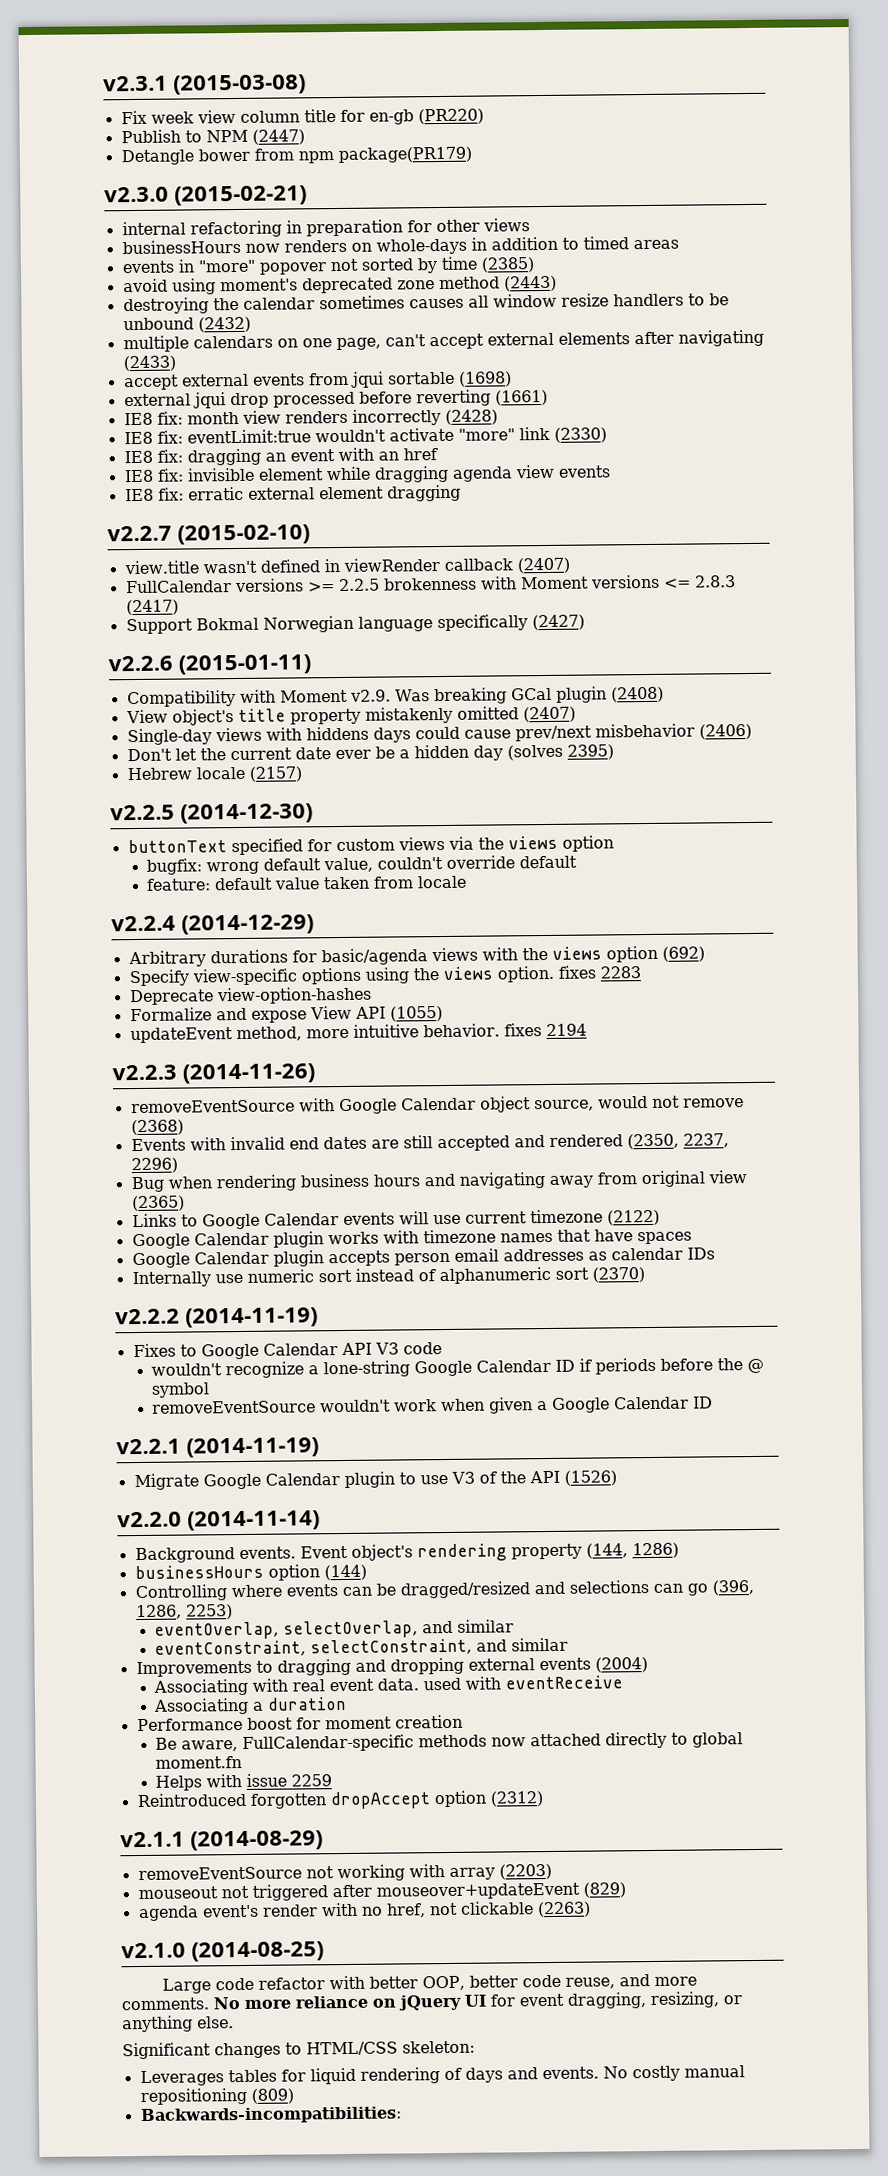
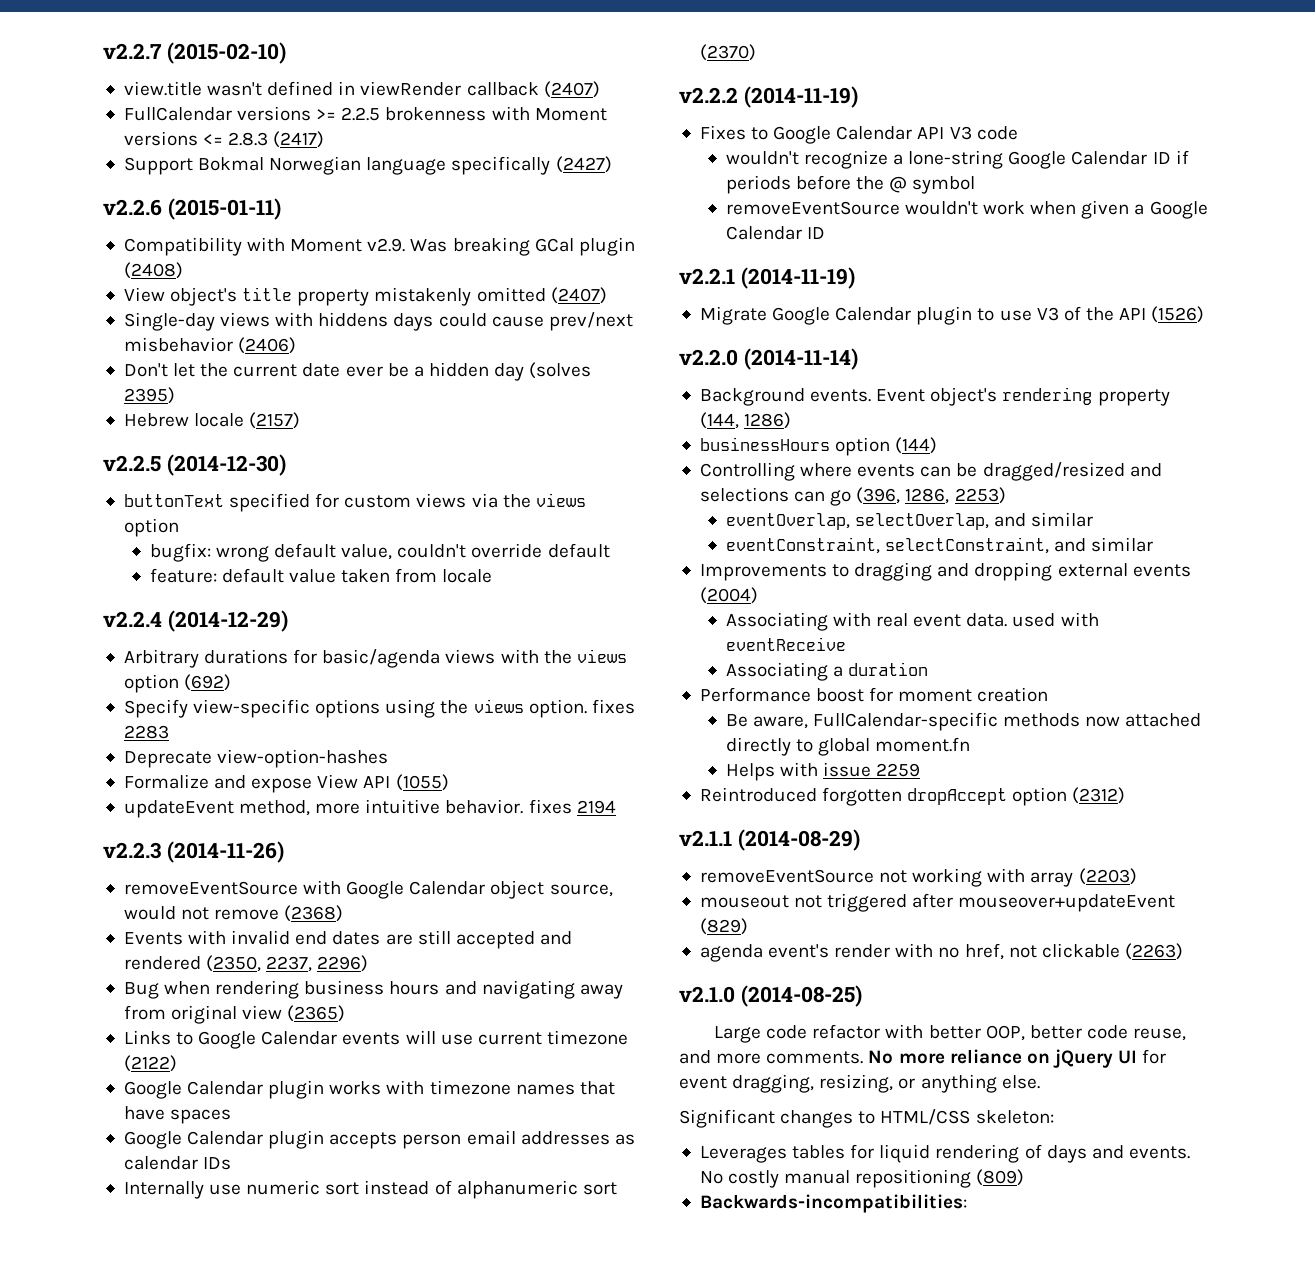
[103,74,306,95] [120,108,484,125] [120,129,305,145] [120,146,472,166] [104,185,307,206] [121,218,530,238] [121,236,679,255] [121,256,535,275] [122,275,557,295] [122,293,729,315] [122,316,251,333] [122,329,764,353] [122,355,176,372] [123,371,512,391] [123,389,548,409] [123,409,498,426] [123,426,607,445] [123,447,438,466] [123,464,611,483] [124,484,461,502] v2.3.1 (2015-03-08) // Fix week view column title for en-gb (PR220) // Publish to NPM (2447) // Detangle bower from npm package(PR179) // v2.3.0 (2015-02-21) // internal refactoring in preparation for other views // businessHours now renders on whole-days in addition to timed areas // events in "more" popover not sorted by time (2385) // avoid using moment's deprecated zone method (2443) // destroying the calendar sometimes causes all window resize handlers to be unbound (2432) // multiple calendars on one page, can't accept external elements after navigating (2433) // accept external events from jqui sortable (1698) // external jqui drop processed before reverting (1661) // IE8 fix: month view renders incorrectly (2428) // IE8 fix: eventLimit:true wouldn't activate "more" link (2330) // IE8 fix: dragging an event with an href // IE8 fix: invisible element while dragging agenda view events // IE8 fix: erratic external element dragging // -> (103, 51) none

